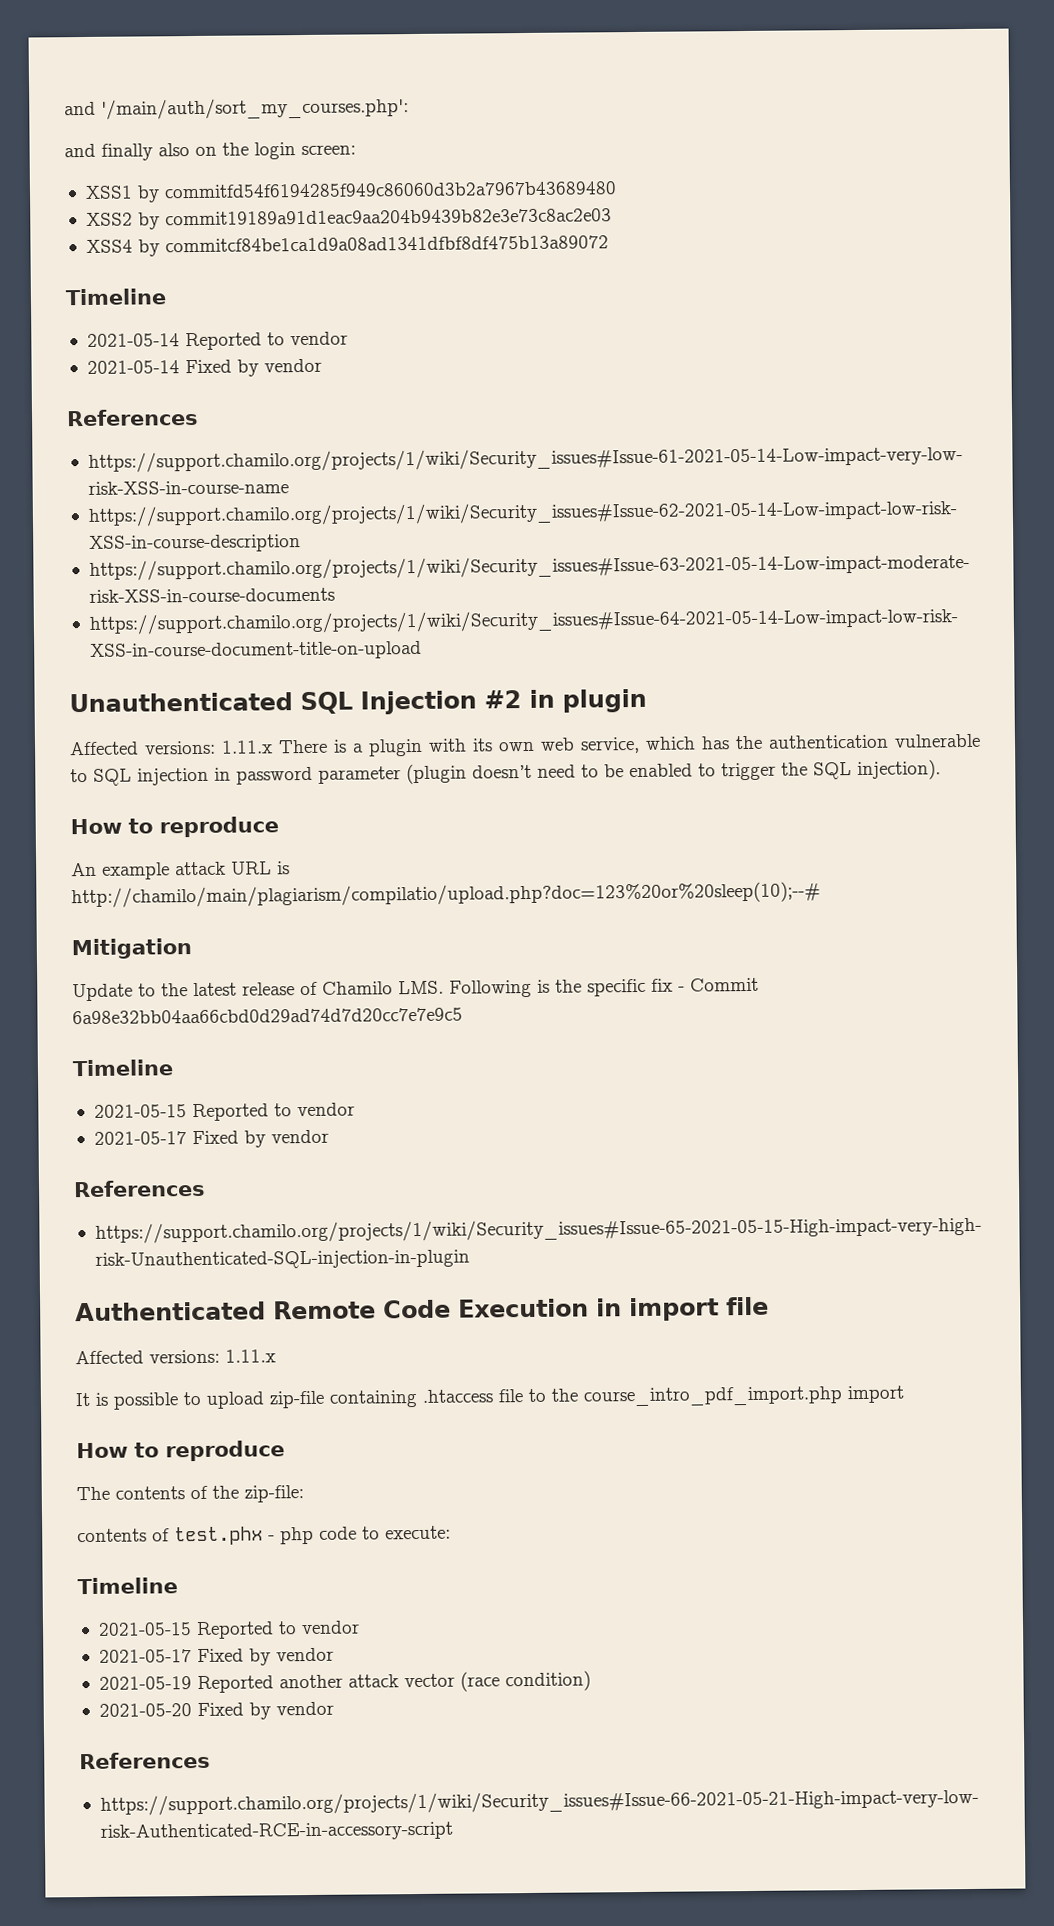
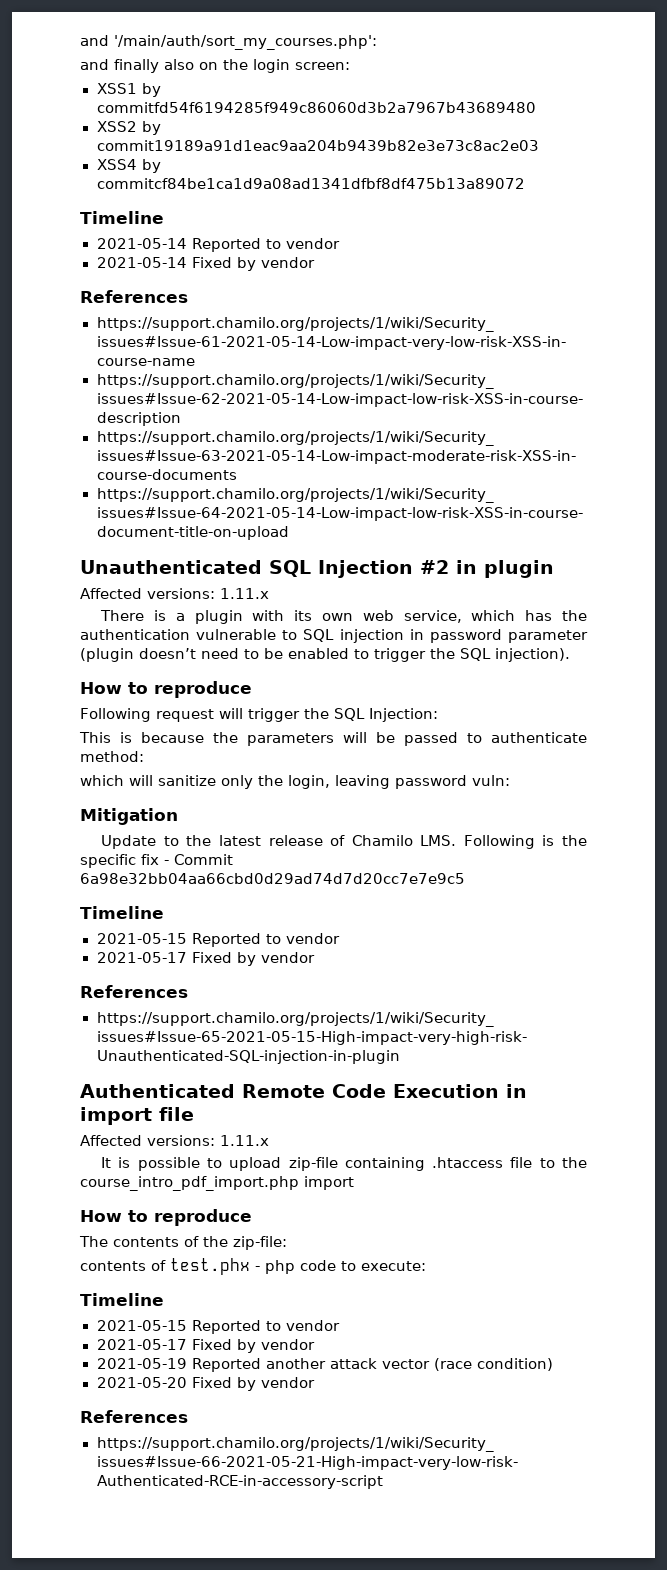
(273, 747) none -> (269, 593) //
[71,861,290,880] [71,881,821,909] An example attack URL is http://chamilo/main/plagiarism/compilatio/upload.php?doc=123%20or%20sleep(10);--# -> [80,708,438,722] [79,732,587,746] [80,751,144,762] [80,775,510,789] Following request will trigger the SQL Injection: // This is because the parameters will be passed to authenticate method: // which will sanitize only the login, leaving password vuln:

